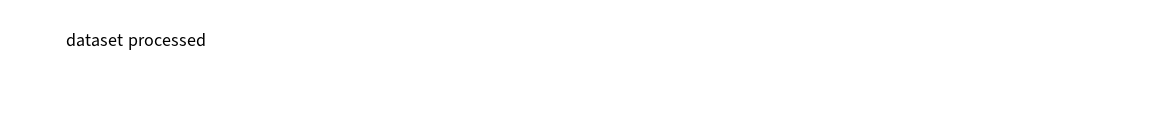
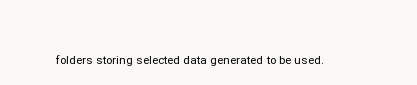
[66,33,206,50] dataset processed -> [55,55,324,66] folders storing selected data generated to be used.

